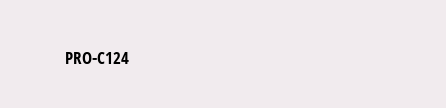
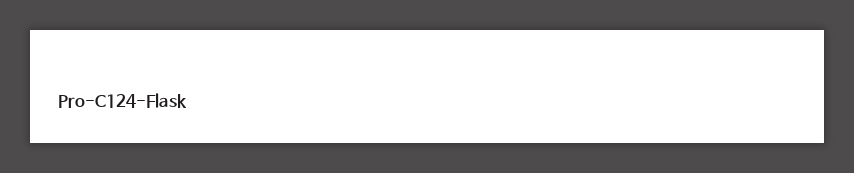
[65,52,129,64] PRO-C124 -> [58,93,187,108] Pro-C124-Flask

